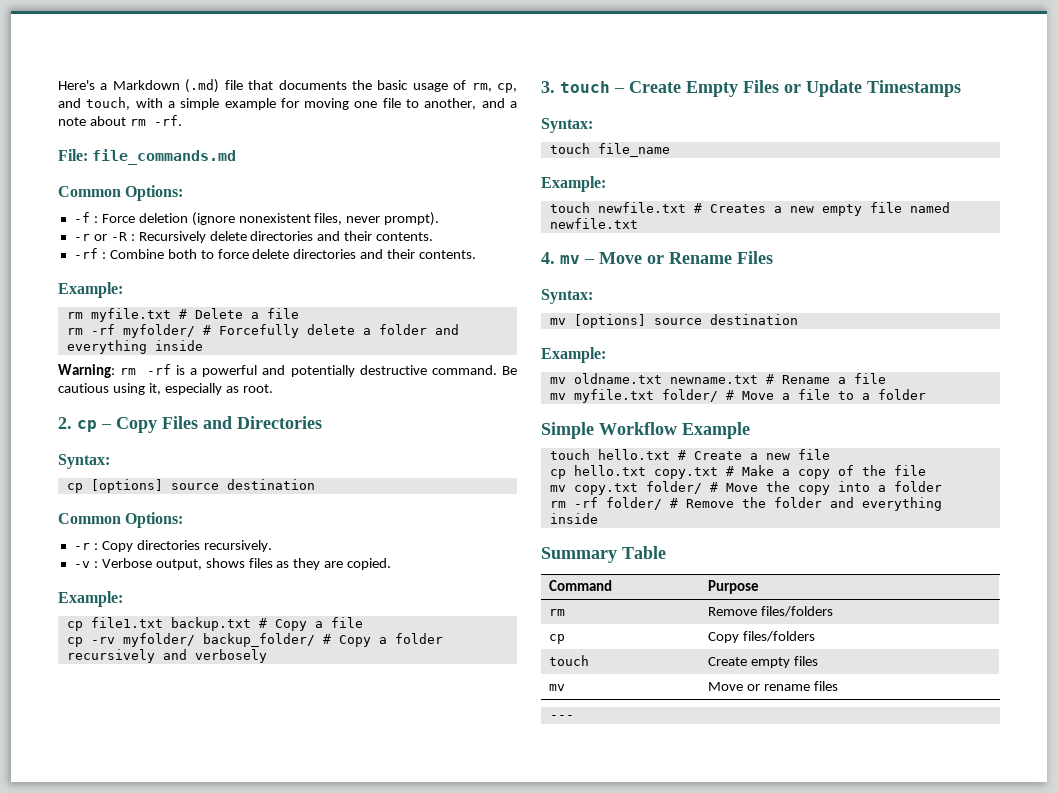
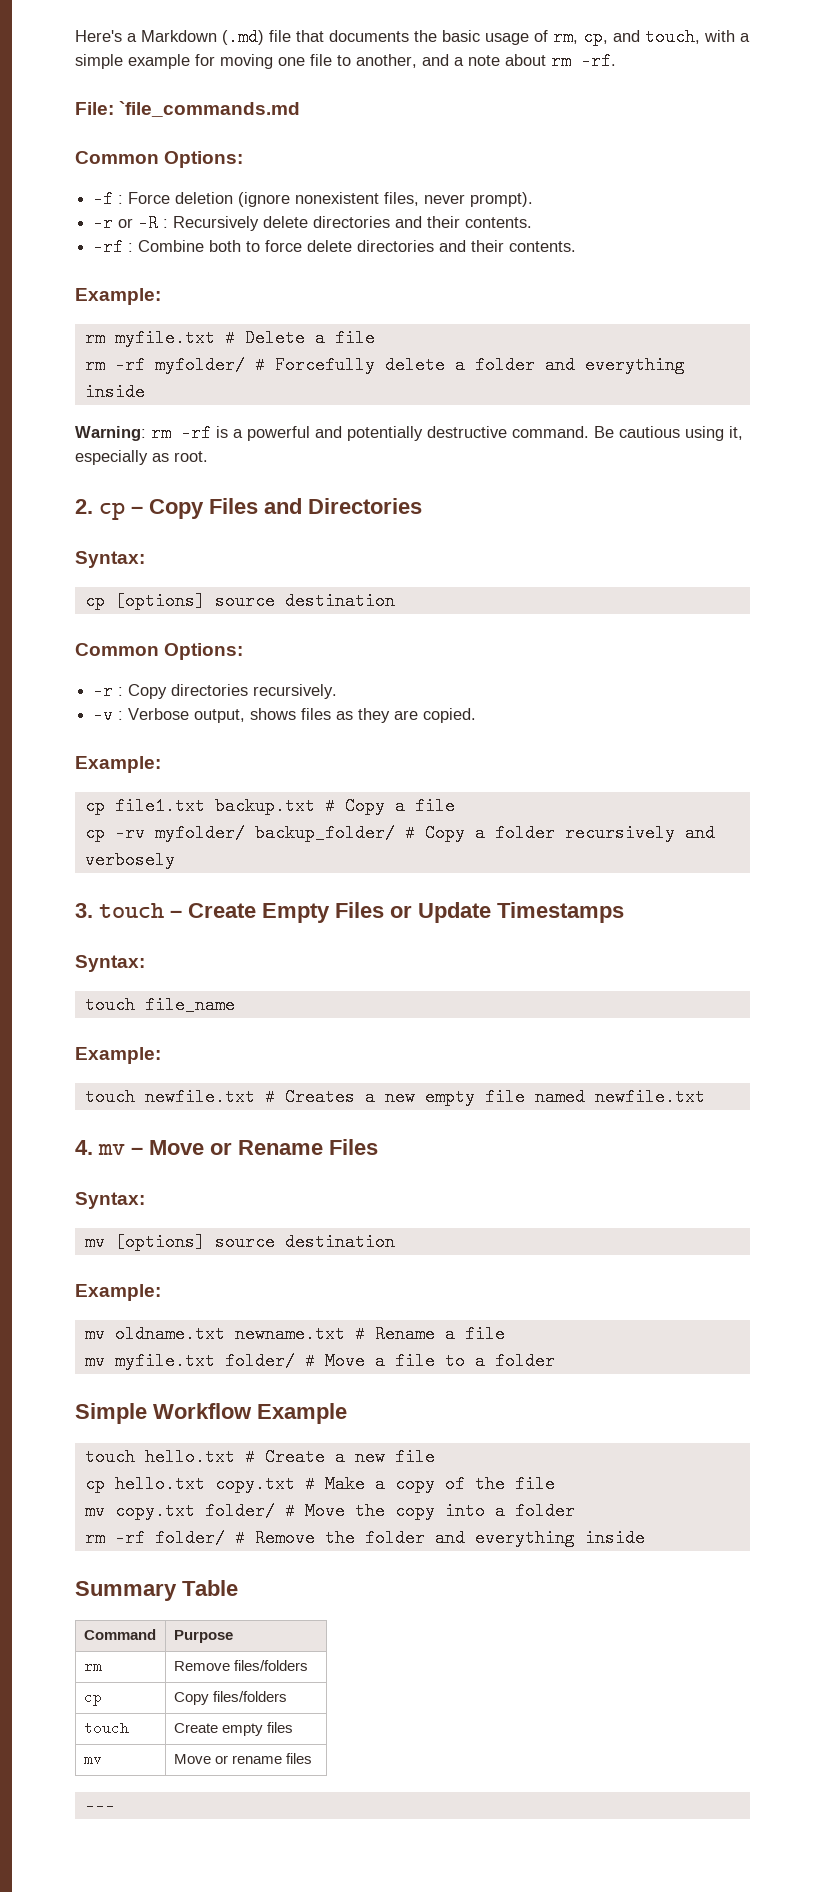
[92,149,237,165] file_commands.md -> [119,101,301,117] `file_commands.md

